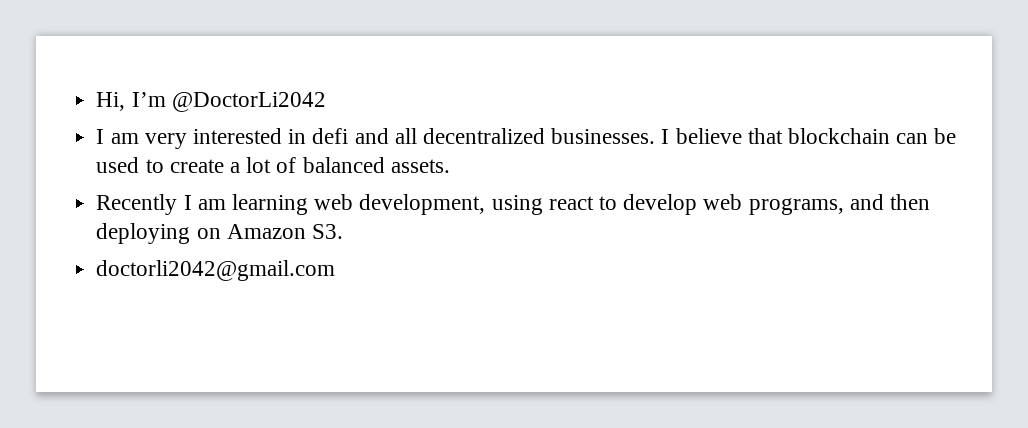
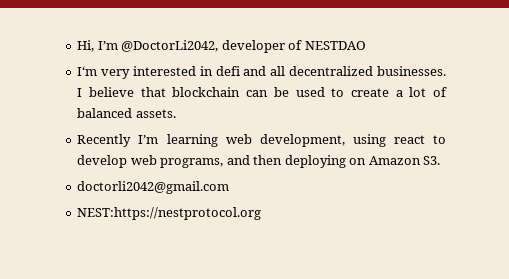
[171,92,326,112] [96,129,139,144] @DoctorLi2042 // I am -> [121,40,366,53] [77,66,98,76] @DoctorLi2042, developer of NESTDAO // I‘m
[183,195,226,210] I am -> [138,135,159,144] I’m
(336, 270) none -> [77,207,262,220] // NEST:https://nestprotocol.org

